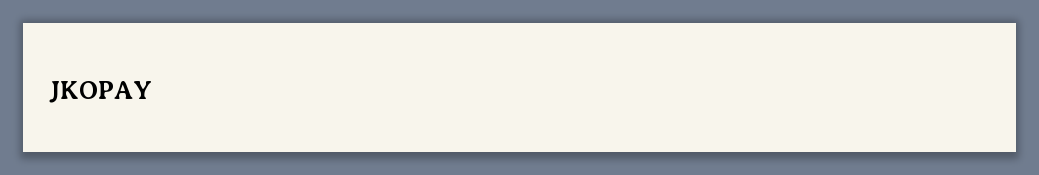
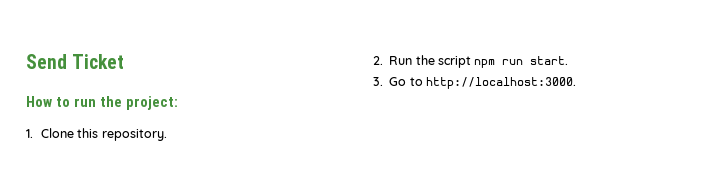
[49,81,152,103] JKOPAY -> [26,54,125,69] [26,96,178,110] [26,128,167,141] [373,55,569,68] [373,77,576,89] Send Ticket // How to run the project: // 1. Clone this repository. // 2. Run the script npm run start. // 3. Go to http://localhost:3000.

